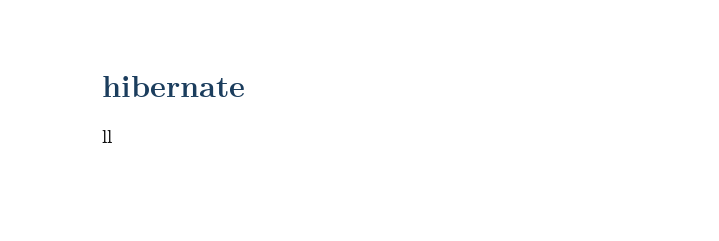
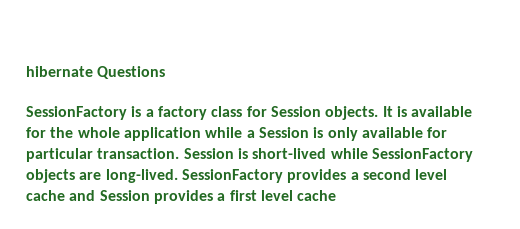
[102,130,112,143] // ll -> [97,66,166,79] [26,106,473,120] [26,127,448,141] [26,148,473,162] [26,169,448,183] [26,190,337,204] Questions // SessionFactory is a factory class for Session objects. It is available for the whole application while a Session is only available for particular transaction. Session is short-lived while SessionFactory objects are long-lived. SessionFactory provides a second level cache and Session provides a first level cache

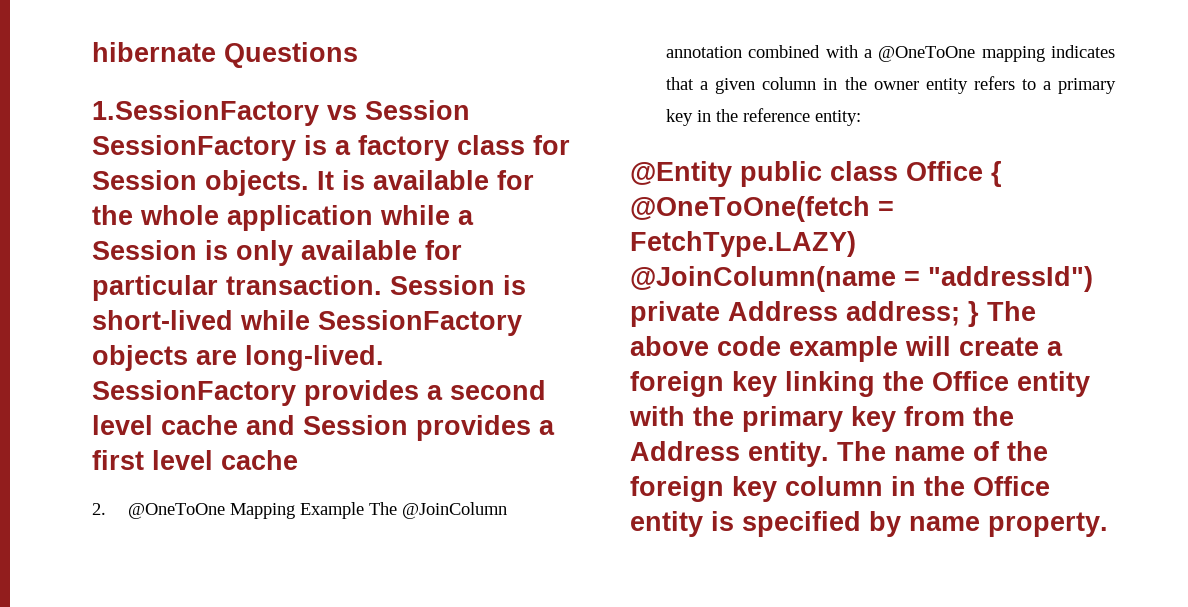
(166, 72) none -> [92,100,470,126] 1.SessionFactory vs Session
(337, 195) none -> [92,502,508,519] [666,45,1115,62] [666,76,1116,94] [666,108,862,126] [630,161,1002,187] [630,196,894,222] [630,231,856,257] [630,266,1093,292] [630,301,1036,327] [630,336,1063,362] [630,371,1090,397] [629,406,1014,432] [630,441,1048,467] [630,476,1050,502] [630,511,1108,537] // 2. @OneToOne Mapping Example The @JoinColumn annotation combined with a @OneToOne mapping indicates that a given column in the owner entity refers to a primary key in the reference entity: // @Entity public class Office { @OneToOne(fetch = FetchType.LAZY) @JoinColumn(name = "addressId") private Address address; } The above code example will create a foreign key linking the Office entity with the primary key from the Address entity. The name of the foreign key column in the Office entity is specified by name property.

